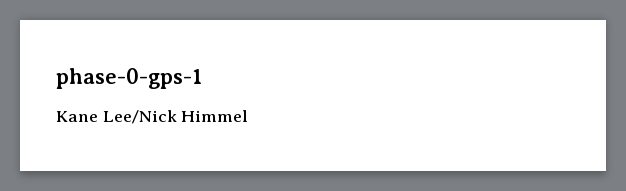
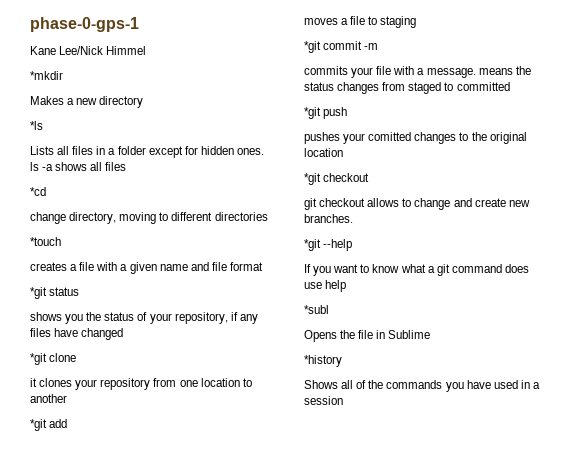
(249, 116) none -> [30,71,63,80] [30,96,144,108] [30,121,43,130] [30,146,264,158] [30,162,127,171] [30,187,46,196] [30,212,268,224] [30,237,61,246] [30,262,263,274] [30,287,80,299] [30,312,258,324] [30,328,124,340] [30,353,77,365] [30,378,252,390] [30,394,67,403] [30,419,68,431] [304,16,417,28] [304,41,379,53] [304,66,531,78] [304,82,510,94] [304,107,348,119] [304,132,527,144] [304,148,343,157] [304,173,370,185] [304,198,530,210] [304,214,353,223] [304,239,353,251] [304,264,529,276] [304,280,347,292] [304,305,329,314] [304,330,431,342] [304,355,342,367] [304,380,540,392] [304,396,343,405] // *mkdir // Makes a new directory // *ls // Lists all files in a folder except for hidden ones. ls -a shows all files // *cd // change directory, moving to different directories // *touch // creates a file with a given name and file format // *git status // shows you the status of your repository, if any files have changed // *git clone // it clones your repository from one location to another // *git add // moves a file to staging // *git commit -m // commits your file with a message. means the status changes from staged to committed // *git push // pushes your comitted changes to the original location // *git checkout // git checkout allows to change and create new branches. // *git --help // If you want to know what a git command does use help // *subl // Opens the file in Sublime // *history // Shows all of the commands you have used in a session

